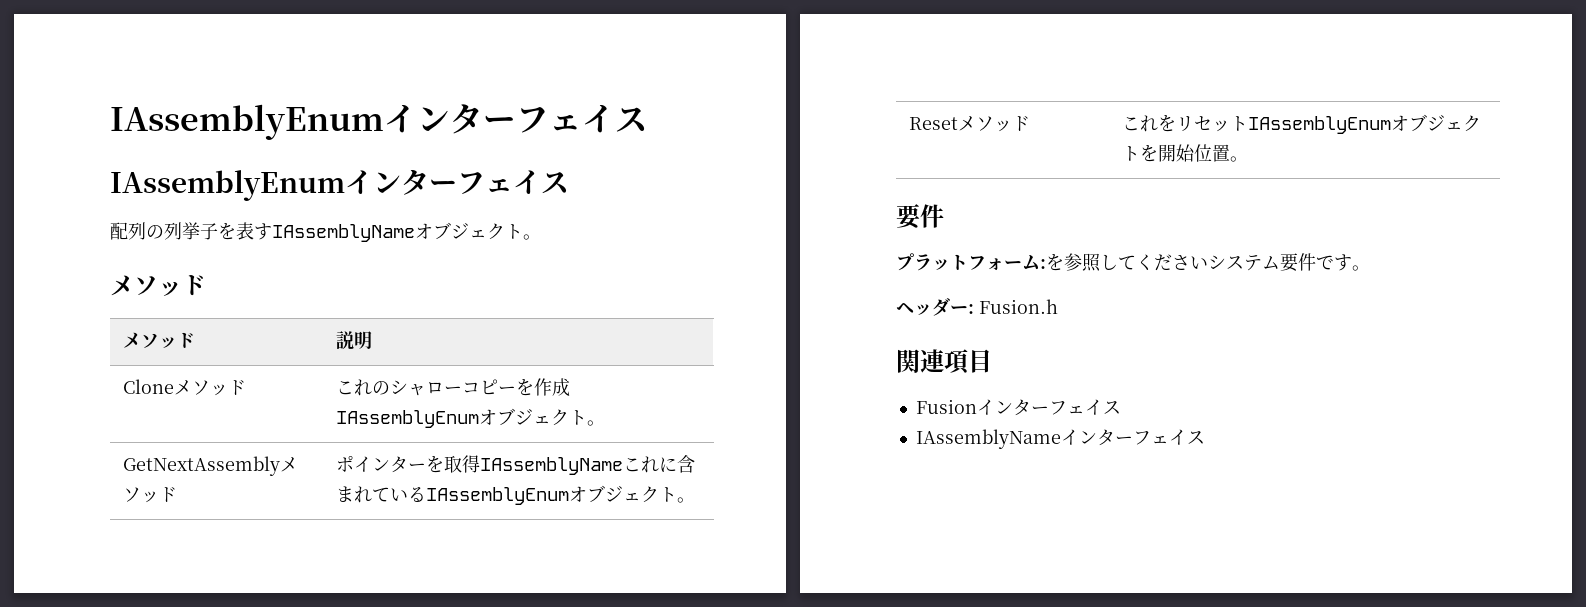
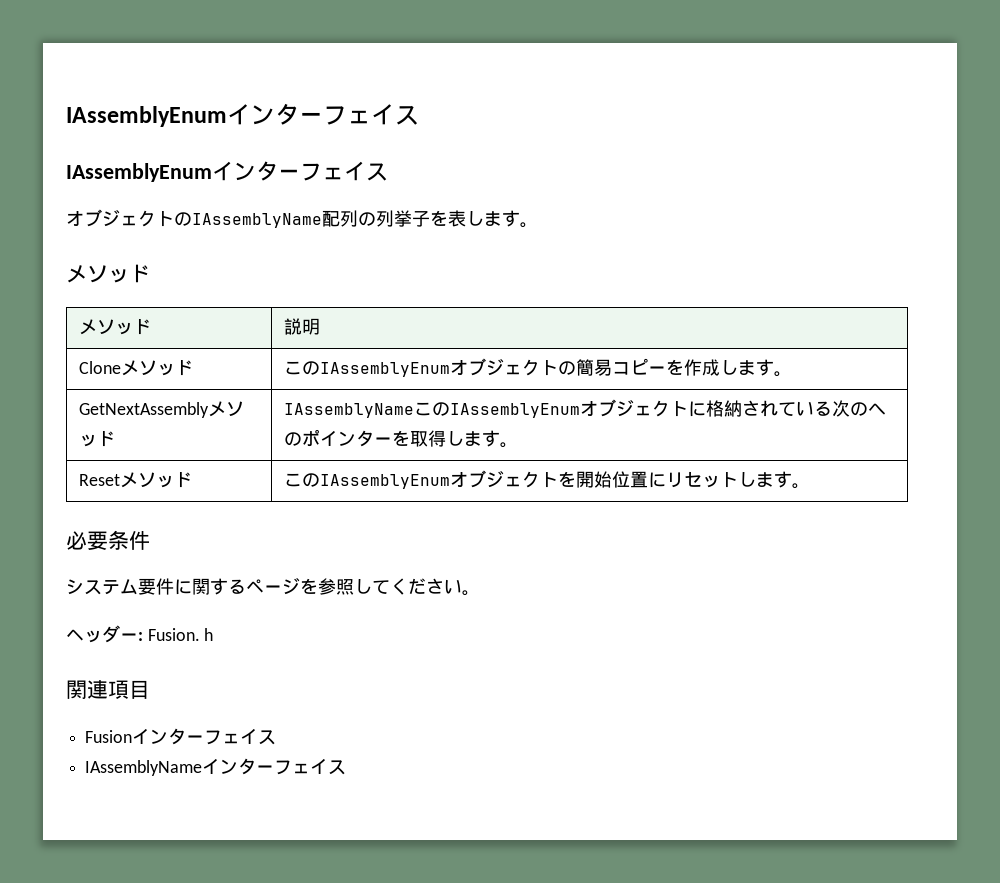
[110,222,523,242] 配列の列挙子を表すIAssemblyNameオブジェクト -> [66,209,520,228] オブジェクトのIAssemblyName配列の列挙子を表します
[354,378,571,396] [336,408,606,428] [123,456,299,476] [123,487,178,503] [336,455,696,475] [336,485,678,505] れのシャローコピーを作成IAssemblyEnumオブジェクト。 // GetNextAssemblyメソッド | ポインターを取得IAssemblyNameこれに含まれているIAssemblyEnumオブジェクト -> [301,358,792,377] [78,401,244,418] [78,431,115,447] [283,399,886,418] [283,429,500,447] のIAssemblyEnumオブジェクトの簡易コピーを作成します。 // GetNextAssemblyメソッド | IAssemblyNameこのIAssemblyEnumオブジェクトに格納されている次のへのポインターを取得します
[1140,114,1249,132] れをリセット -> [301,473,320,487] の
[1230,156,1249,162] [896,204,944,229] [896,253,1046,271] 。 // 要件 // プラットフォーム: -> [647,471,810,489] [66,530,150,550] [66,578,300,595] にリセットします。 // 必要条件 // システム要件に関するページ
[1208,253,1352,272] システム要件です -> (462, 586) none
[979,299,1058,314] Fusion.h -> [147,628,214,641] Fusion. h

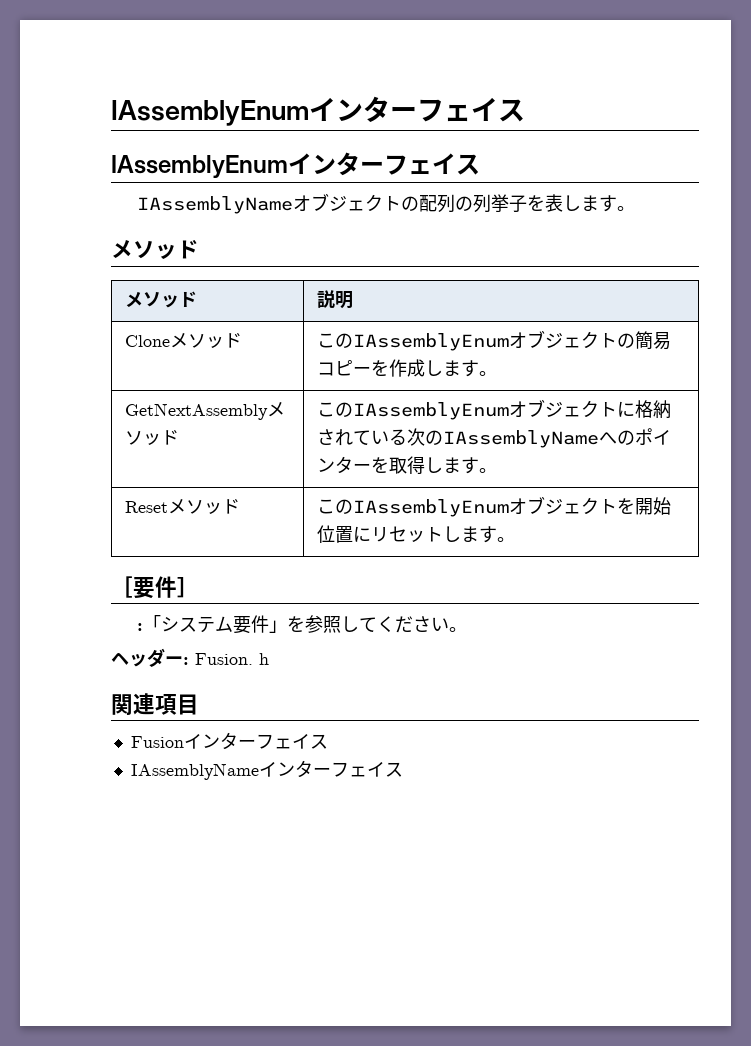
[66,209,322,228] オブジェクトのIAssemblyName -> [136,193,419,214] IAssemblyNameオブジェクトの
[283,403,414,418] IAssemblyName -> (180, 437) none
(868, 409) none -> [443,430,600,448] IAssemblyName
[66,530,150,550] 必要条件 // -> [111,576,199,599] [136,615,161,631] ［要件］ // :「
[174,578,300,595] に関するページ -> [268,620,287,633] 」

